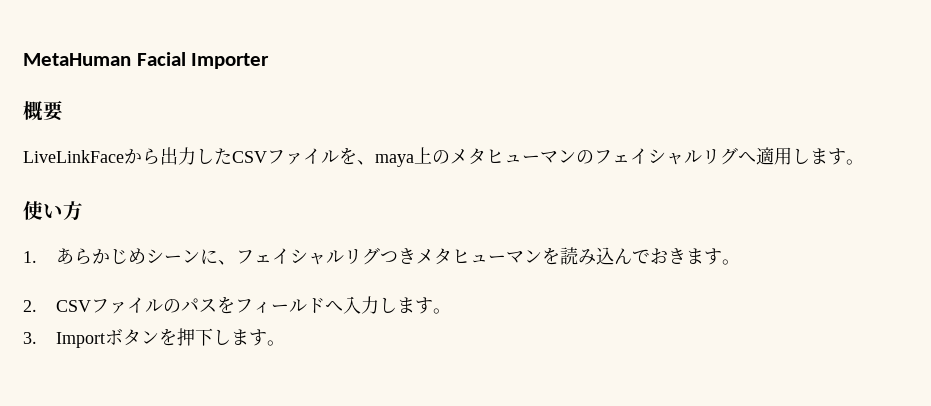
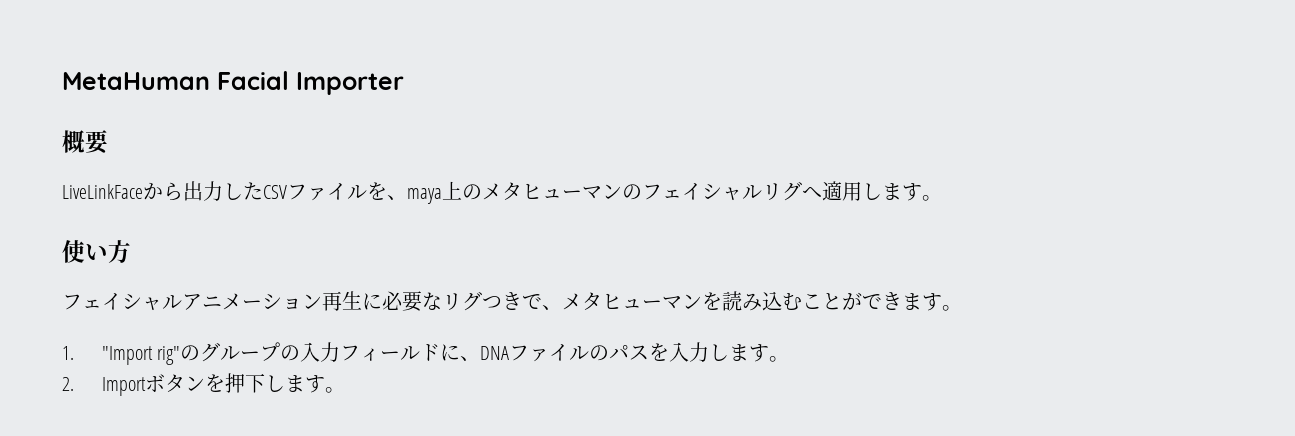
[23,248,344,265] 1.あらかじめシーンに、フェイシャル -> [62,291,442,312] フェイシャルアニメーション再生に必要な
(416, 256) none -> [522,294,562,310] で、
[613,248,668,264] んでお -> [782,292,882,310] むことがで
[23,300,91,312] 2. CSV -> [62,342,510,365] 1. "Import rig"のグループの入力フィールドに、DNA
[234,298,343,314] フィールドへ -> (670, 352) none
[23,332,37,344] 3. -> [62,377,74,391] 2.

